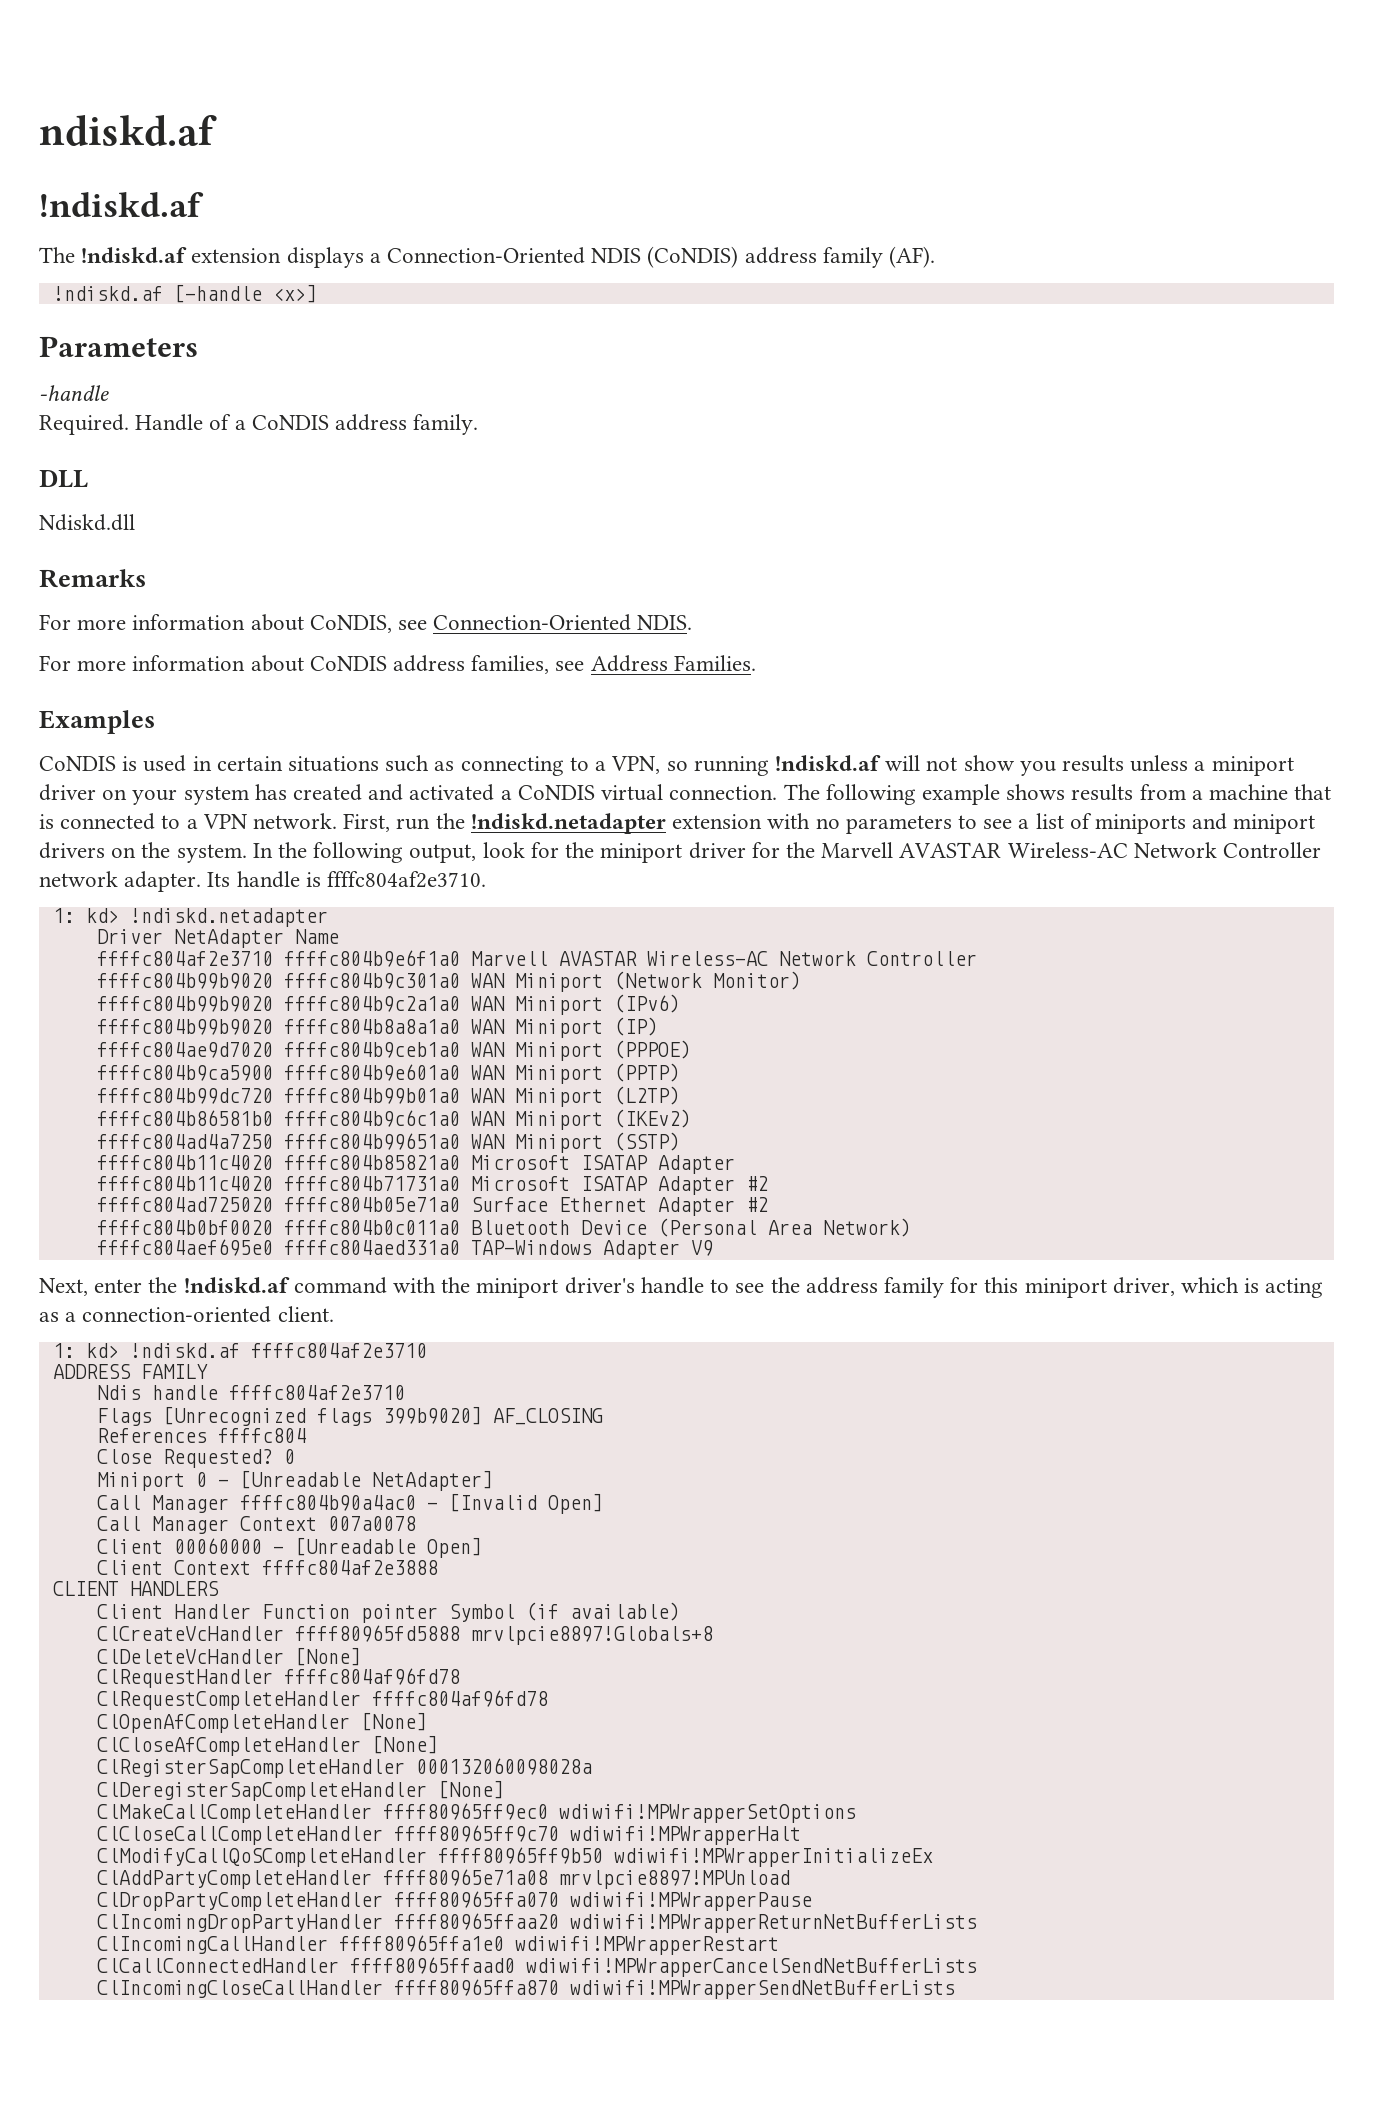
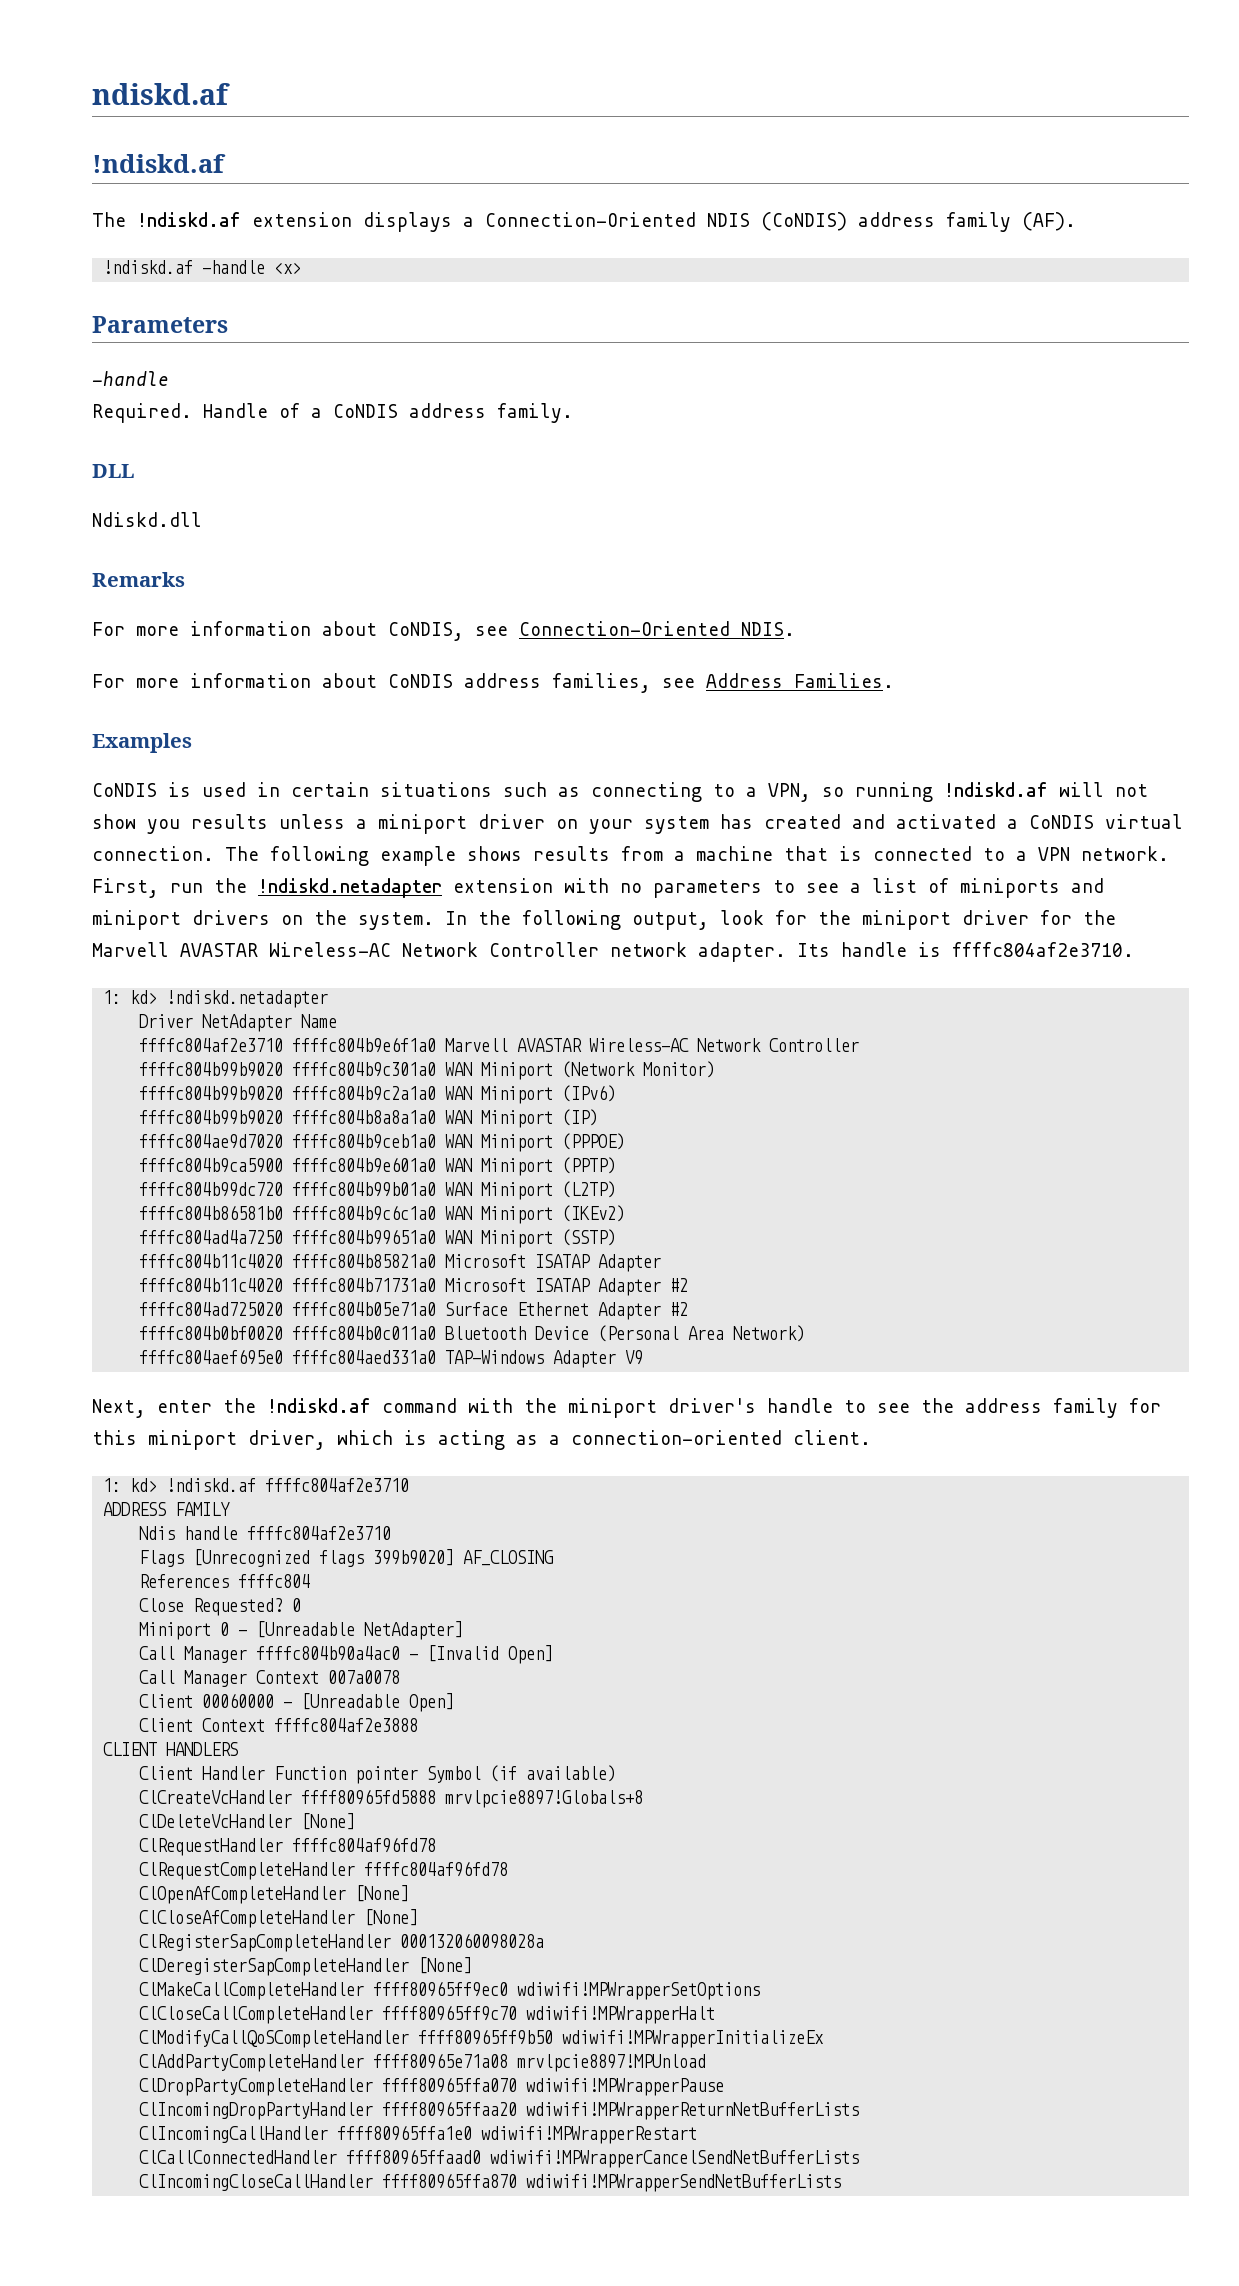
[173,284,317,303] [-handle <x>] -> [202,260,302,274] -handle <x>

